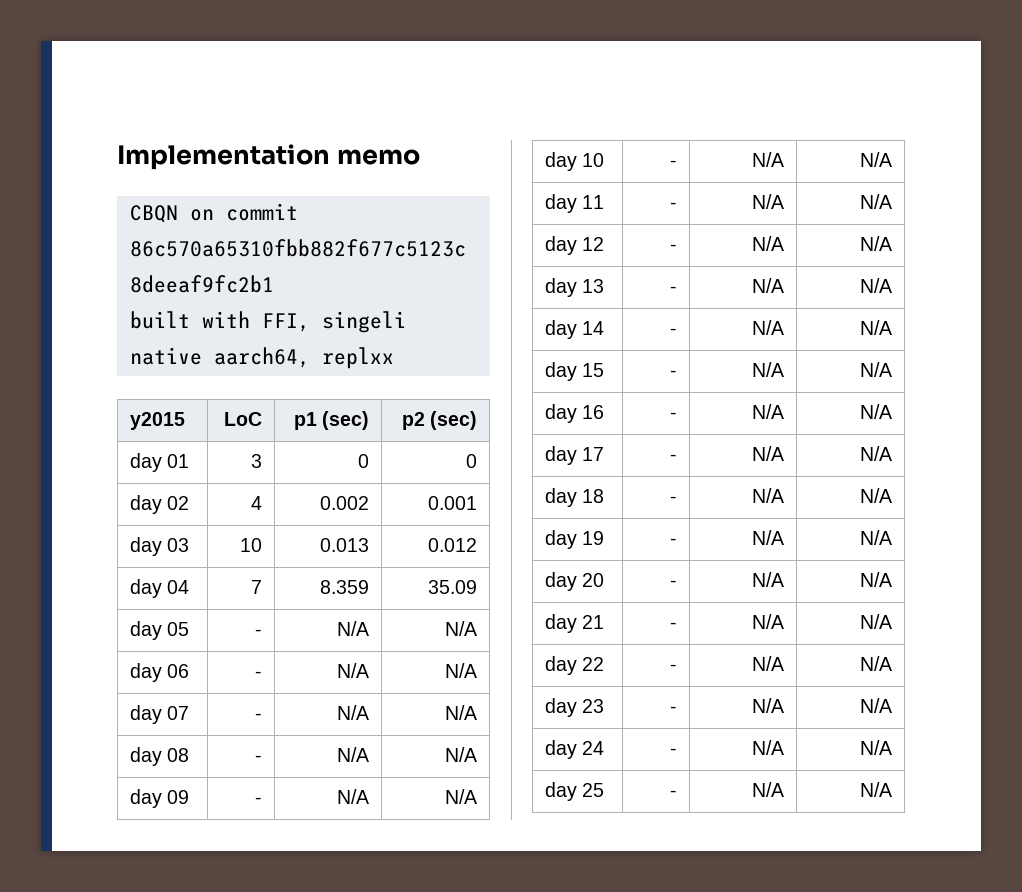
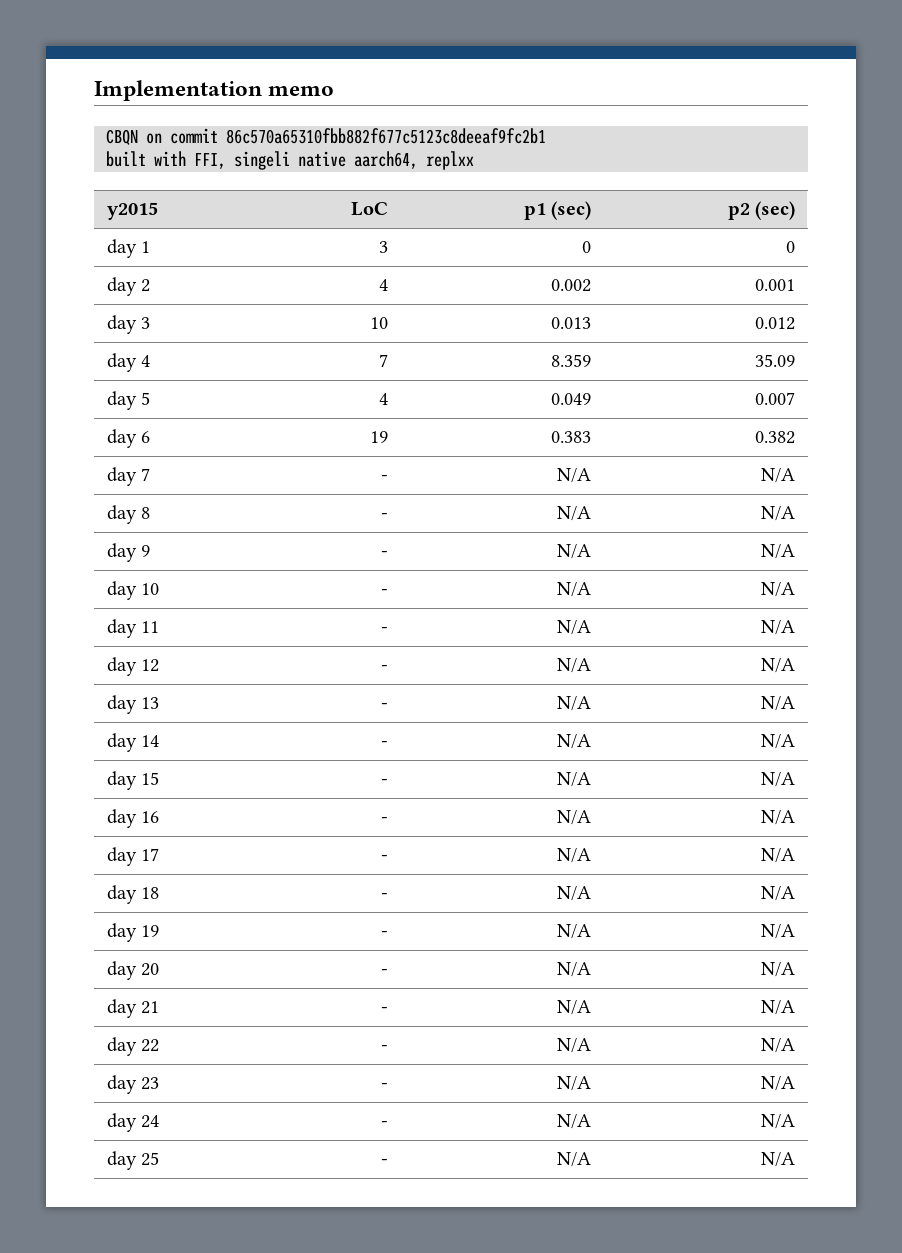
[167,454,190,468] 01 -> [141,241,151,253] 1
[167,496,190,510] 02 -> [141,279,151,292] 2
[167,538,190,552] 03 -> [141,317,151,329] 3
[167,580,190,594] 04 -> [141,355,151,367] 4
[167,622,190,636] [254,629,262,636] [336,621,369,636] [444,621,477,636] [130,663,190,682] [254,671,262,678] [336,663,369,678] [444,663,477,678] [130,705,190,724] [254,713,262,720] [336,705,369,720] [444,705,477,720] [130,747,190,766] [254,755,262,762] [336,747,369,762] [444,747,477,762] [130,789,190,808] 05 | - | N/A | N/A // day 06 | - | N/A | N/A // day 07 | - | N/A | N/A // day 08 | - | N/A | N/A // day 09 -> [141,392,151,405] [379,393,389,405] [551,393,592,405] [755,392,796,405] [106,429,151,448] [370,431,389,443] [551,431,592,443] [755,431,796,444] [106,467,151,486] [381,475,389,481] [557,468,592,483] [761,468,796,483] [106,505,151,524] [381,513,389,519] [557,506,592,521] [761,506,796,521] [106,543,151,562] 5 | 4 | 0.049 | 0.007 // day 6 | 19 | 0.383 | 0.382 // day 7 | - | N/A | N/A // day 8 | - | N/A | N/A // day 9

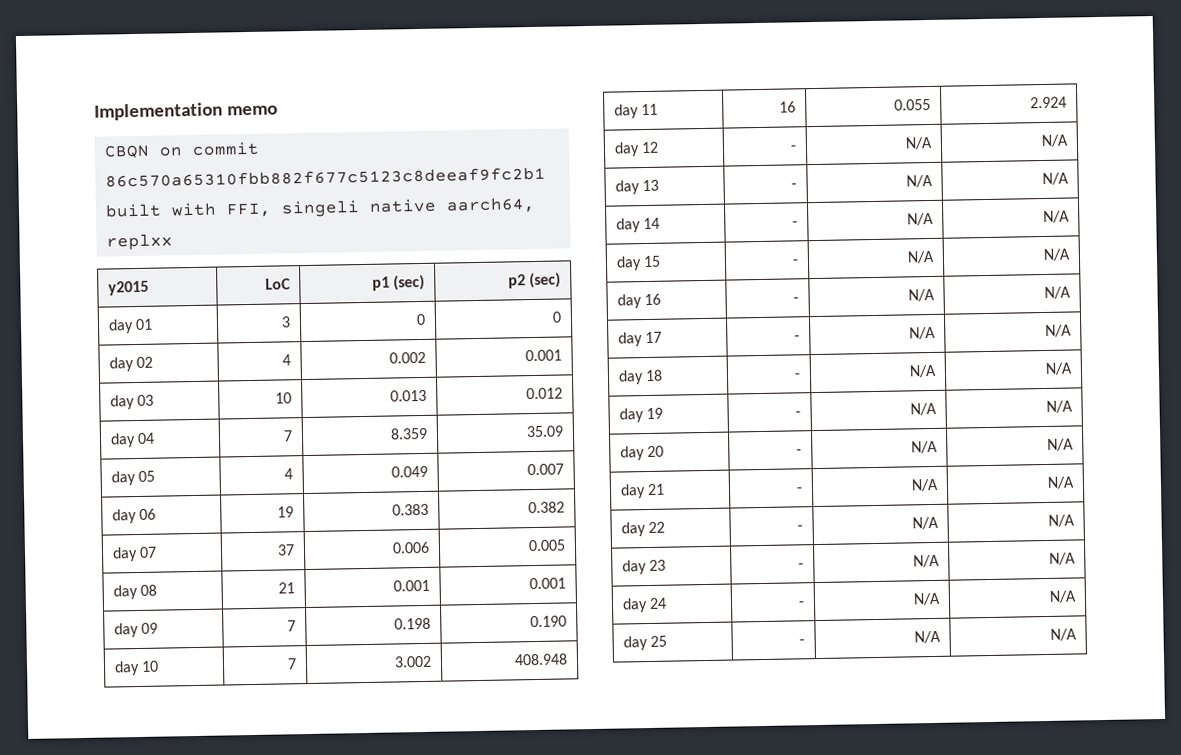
[141,241,151,253] 1 -> [135,318,154,331] 01
[141,279,151,292] 2 -> [136,356,154,368] 02
[141,317,151,329] 3 -> [137,394,155,406] 03
[141,355,151,367] 4 -> [137,432,156,444] 04
[141,392,151,405] 5 -> [138,470,156,482] 05
[141,431,151,443] 6 -> [139,508,157,520] 06
[141,468,151,481] [381,475,389,481] [557,468,592,483] [761,468,796,483] [106,505,151,524] [381,513,389,519] [557,506,592,521] [761,506,796,521] [106,543,151,562] [381,551,389,557] [557,544,592,559] [761,544,796,559] 7 | - | N/A | N/A // day 8 | - | N/A | N/A // day 9 | - | N/A | N/A -> [139,546,158,558] [277,544,296,556] [392,541,431,554] [528,539,567,552] [112,584,158,600] [278,582,296,594] [393,579,431,592] [529,577,567,590] [113,622,159,638] [287,620,297,632] [394,617,432,630] [530,615,568,628] 07 | 37 | 0.006 | 0.005 // day 08 | 21 | 0.001 | 0.001 // day 09 | 7 | 0.198 | 0.190
[381,589,389,595] [557,582,592,597] [761,582,796,597] - | N/A | N/A -> [287,658,298,670] [394,655,433,668] [514,653,569,666] 7 | 3.002 | 408.948
[381,627,389,633] [557,620,592,635] [761,620,796,635] - | N/A | N/A -> [779,101,797,113] [894,98,932,111] [1030,96,1068,109] 16 | 0.055 | 2.924

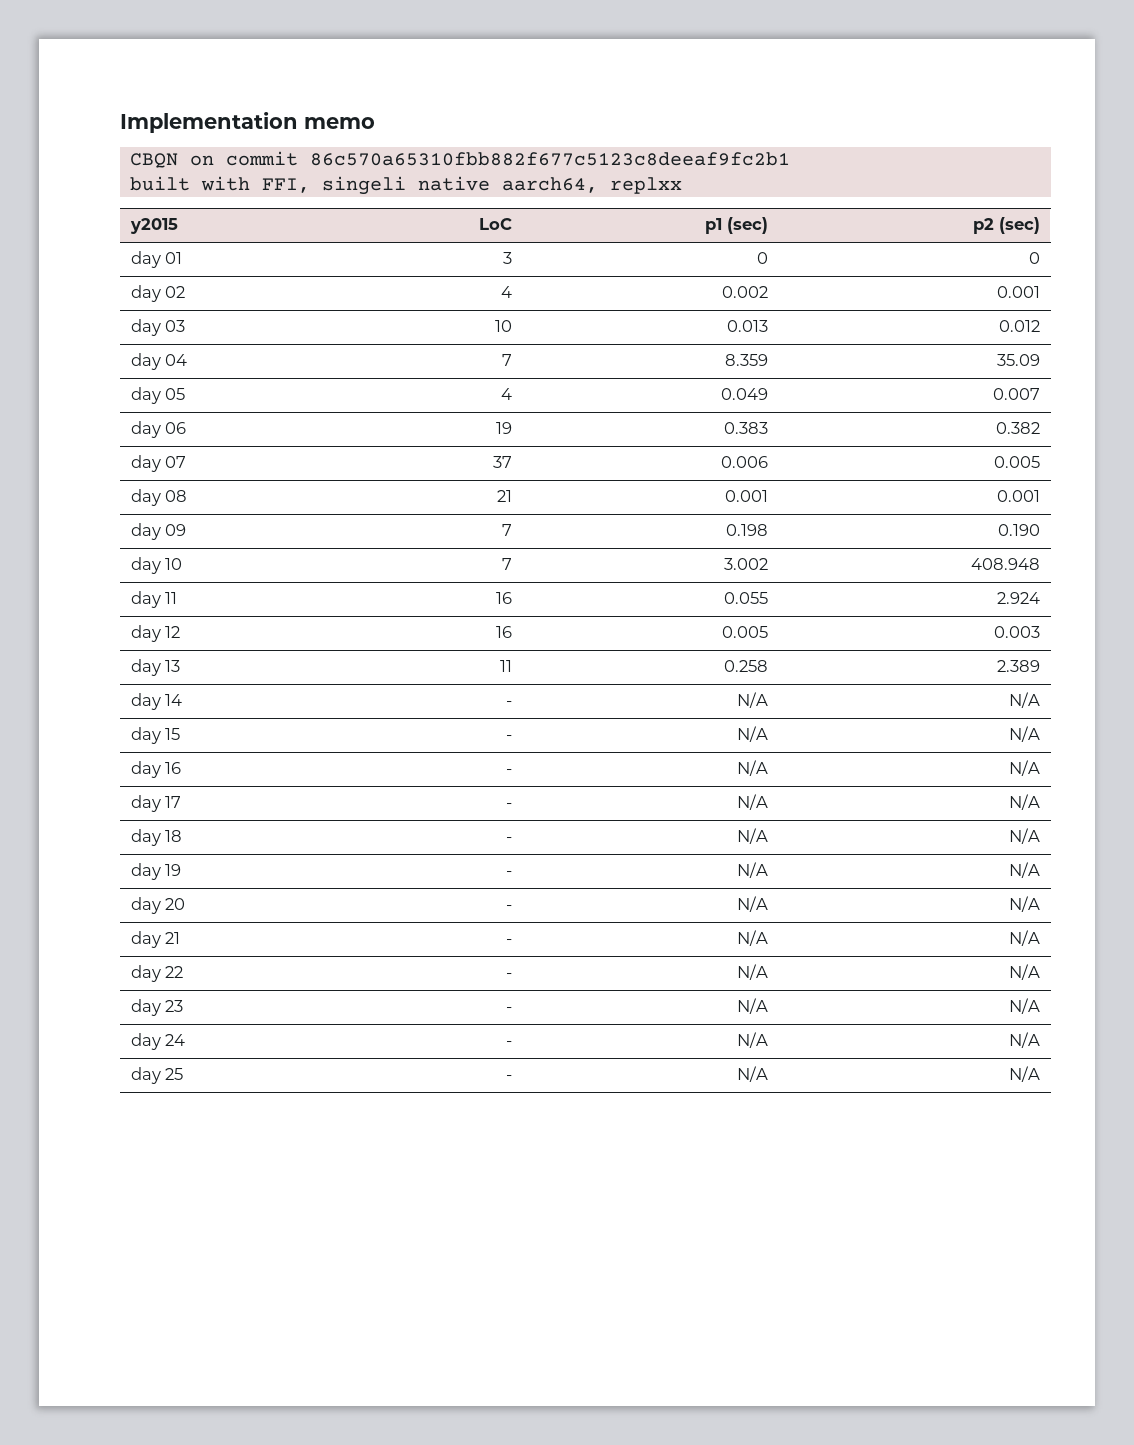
[790,145,798,151] [905,136,934,150] [1041,134,1070,148] - | N/A | N/A -> [496,626,513,638] [722,626,769,638] [994,626,1041,638] 16 | 0.005 | 0.003
[791,183,798,189] [906,174,934,188] [1042,172,1070,185] - | N/A | N/A -> [500,660,513,672] [724,660,769,672] [997,660,1041,672] 11 | 0.258 | 2.389

